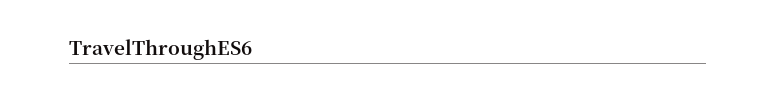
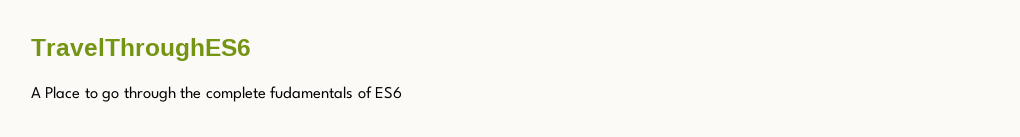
(252, 49) none -> [31,86,403,102] // A Place to go through the complete fudamentals of ES6

